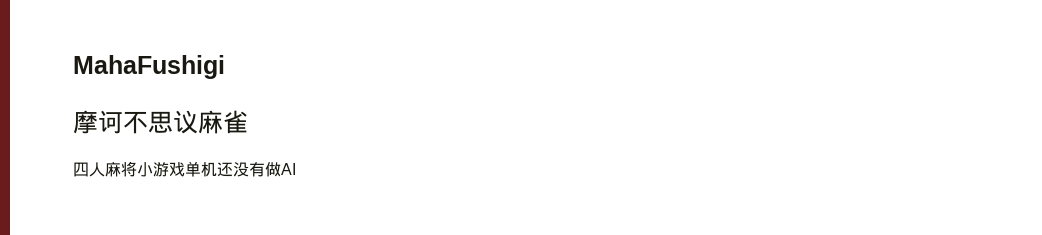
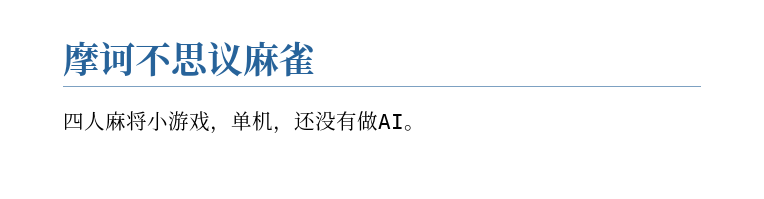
[73,55,225,79] MahaFushigi // -> (63, 59) none
[185,161,217,177] 单机 -> [210,111,294,134] ，单机，
(296, 169) none -> [404,125,425,131] 。

